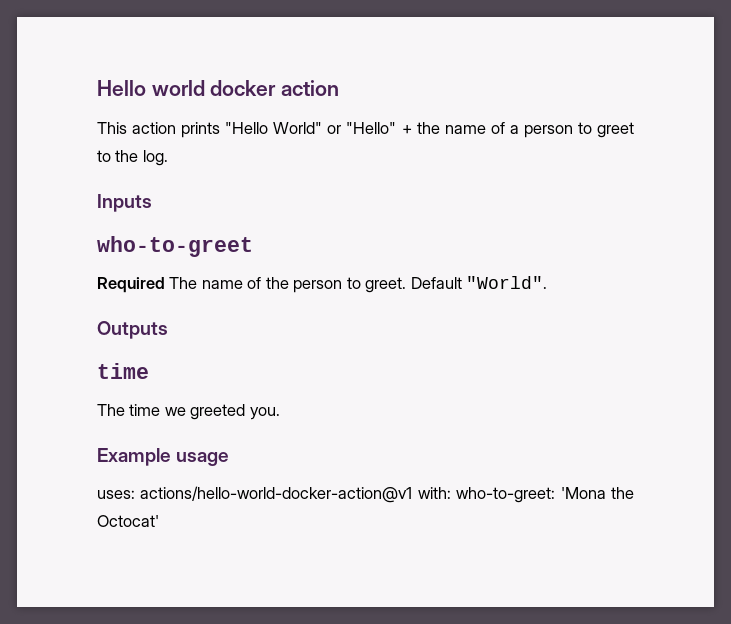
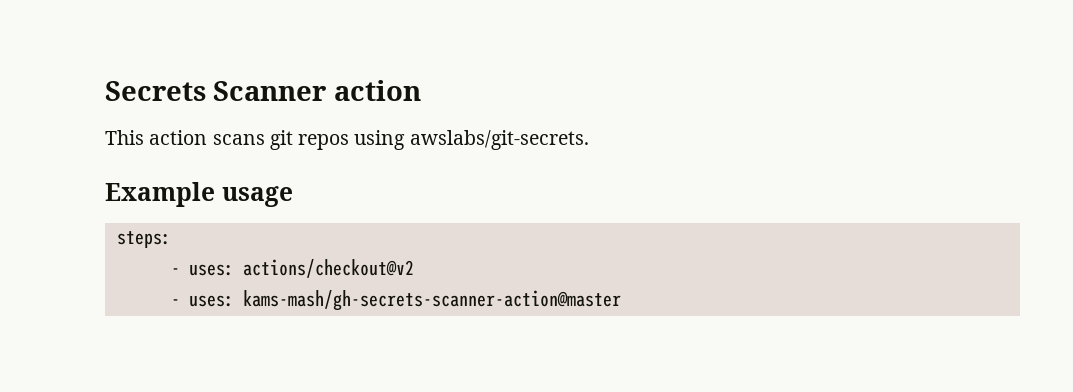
[97,80,277,96] Hello world docker -> [105,81,327,101] Secrets Scanner
[181,122,634,138] [97,150,168,166] [97,194,152,212] [97,236,253,257] [97,276,548,293] [97,321,168,339] [97,363,149,379] [97,404,280,420] [97,448,230,466] [97,486,634,503] [97,515,159,527] prints "Hello World" or "Hello" + the name of a person to greet to the log. // Inputs // who-to-greet // Required The name of the person to greet. Default "World". // Outputs // time // The time we greeted you. // Example usage // uses: actions/hello-world-docker-action@v1 with: who-to-greet: 'Mona the Octocat' -> [212,130,589,150] [105,182,293,207] [116,231,171,248] [170,259,414,278] [170,290,621,311] scans git repos using awslabs/git-secrets. // Example usage // steps: // - uses: actions/checkout@v2 // - uses: kams-mash/gh-secrets-scanner-action@master

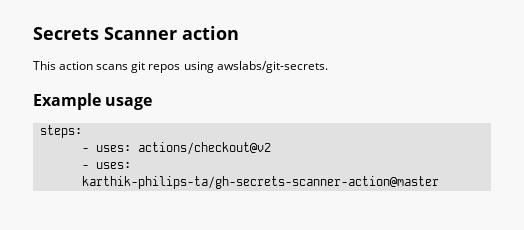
[242,290,621,311] kams-mash/gh-secrets-scanner-action@master -> [81,176,439,189] karthik-philips-ta/gh-secrets-scanner-action@master

